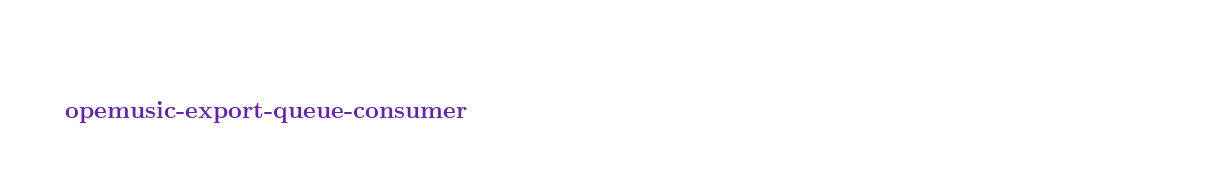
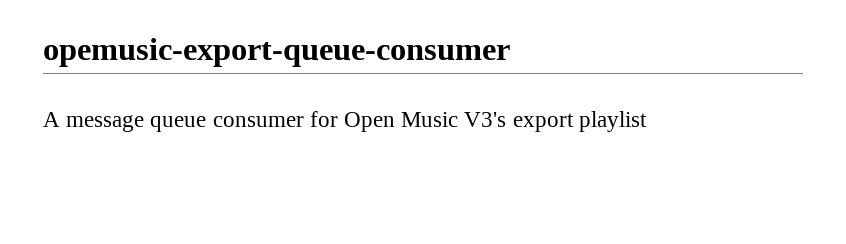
(467, 112) none -> [43,111,647,132] // A message queue consumer for Open Music V3's export playlist

